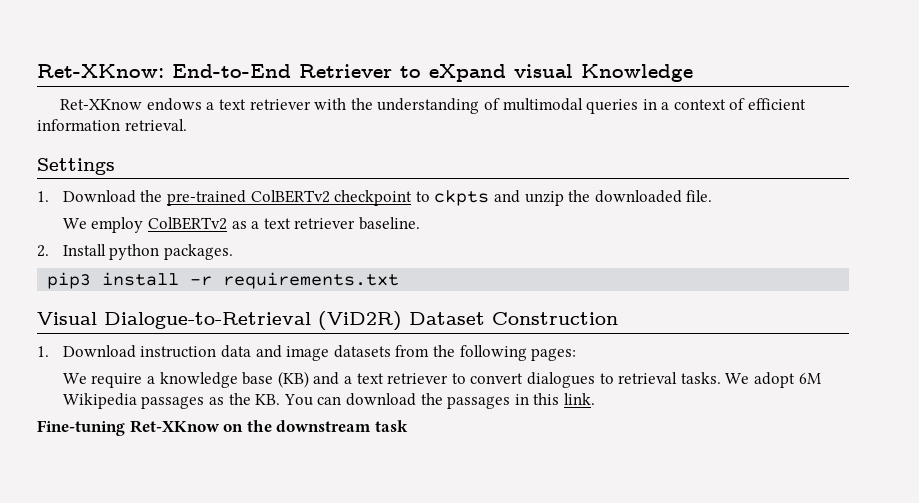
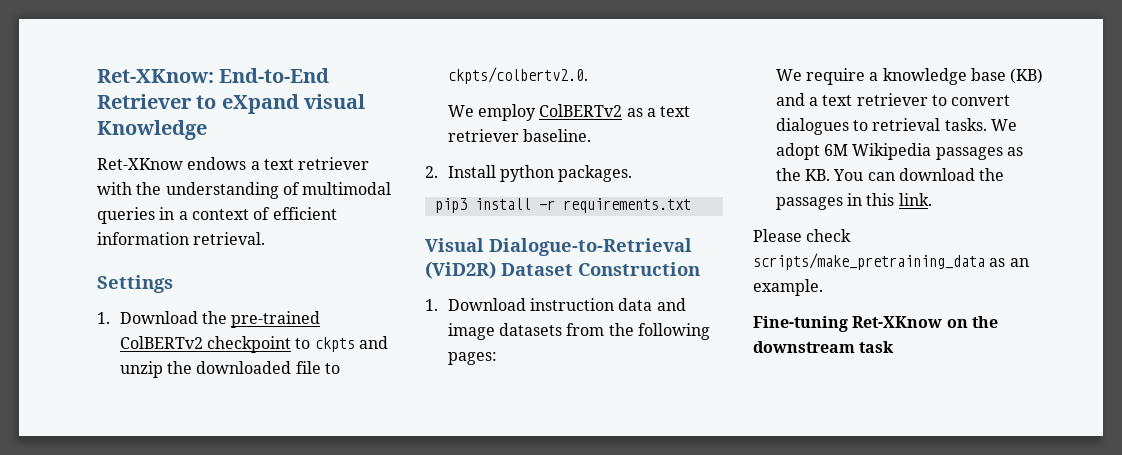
[686,190,713,202] file. -> [295,361,340,374] [447,67,588,84] file to ckpts/colbertv2.0.
(595, 399) none -> [753,229,852,242] [753,253,1029,270] [753,279,823,296] // Please check scripts/make_pretraining_data as an example.

